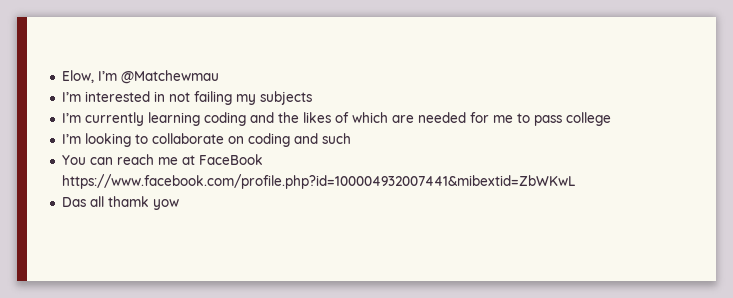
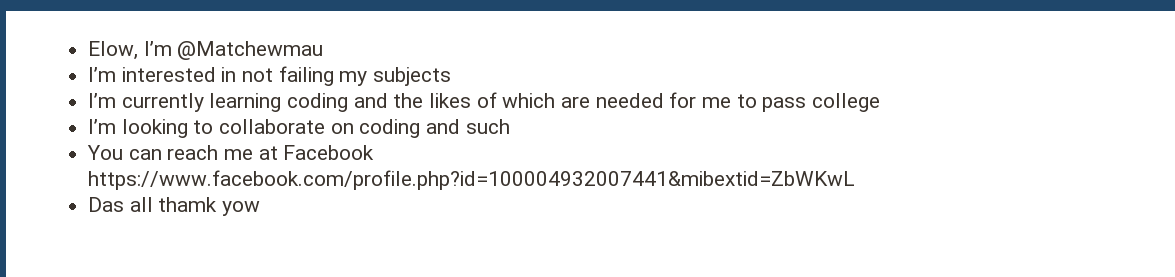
[198,154,263,165] FaceBook -> [283,145,375,160] Facebook

